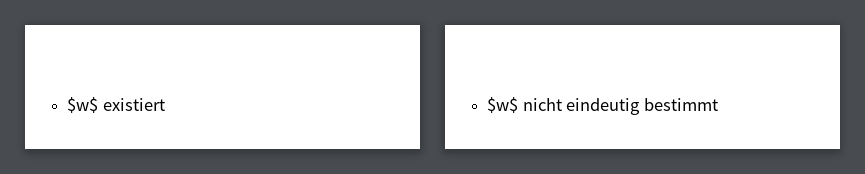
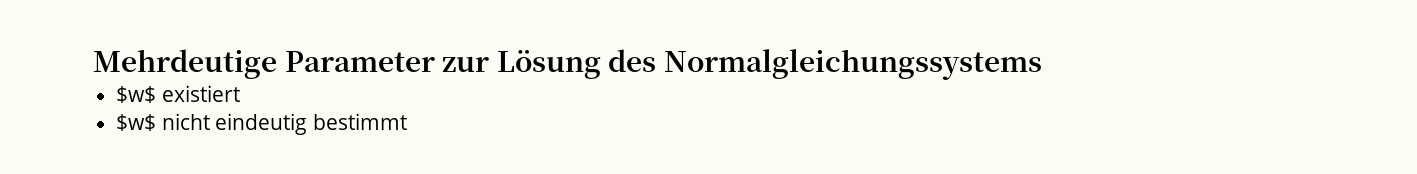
(67, 105) none -> [93,49,1042,80] Mehrdeutige Parameter zur Lösung des Normalgleichungssystems //

